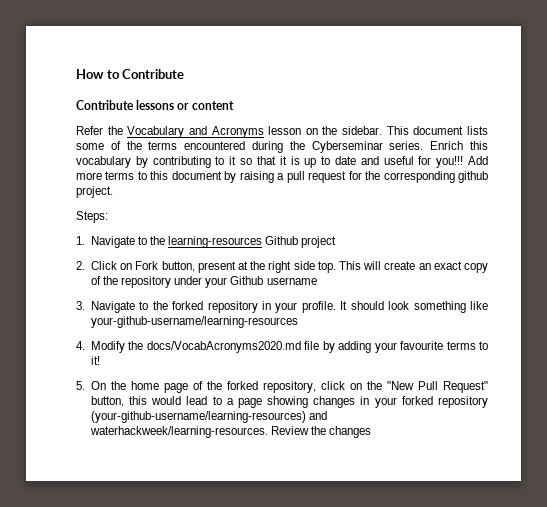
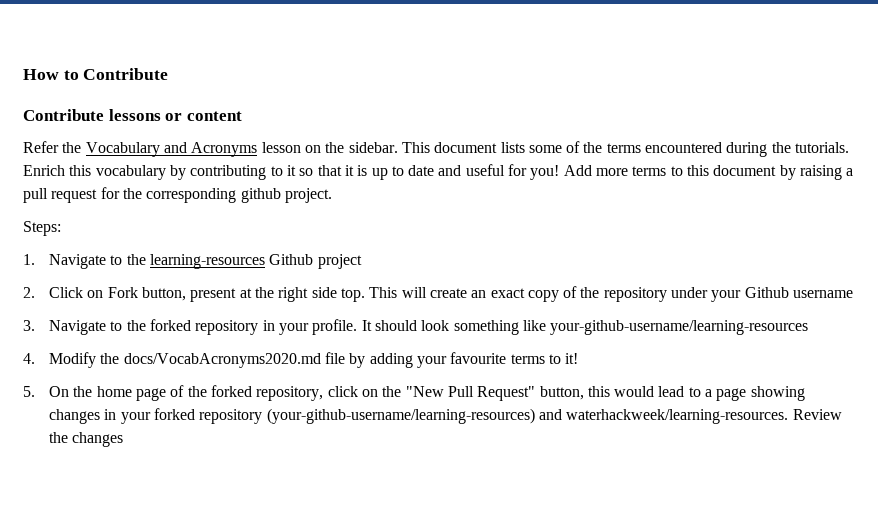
[311,141,424,153] Cyberseminar series. -> [795,142,850,153] tutorials.
[436,156,464,168] you!!! -> [530,165,560,180] you!

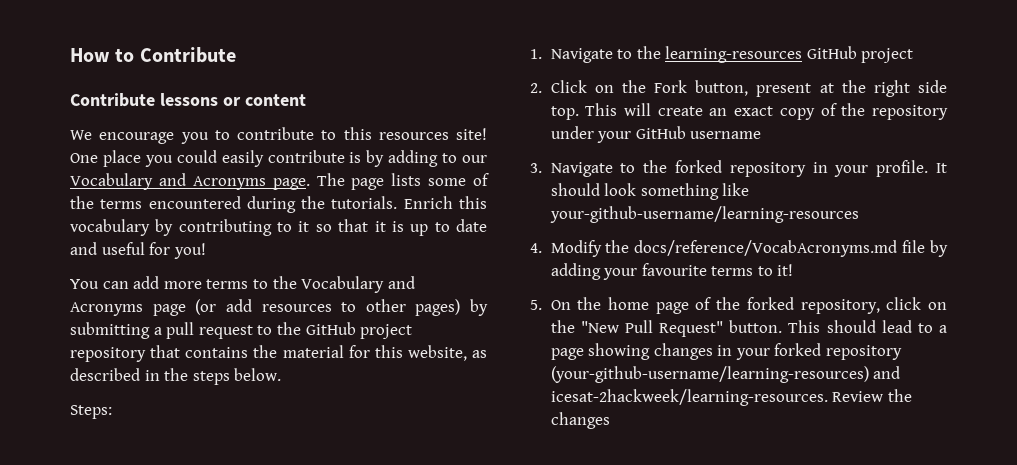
[23,141,498,157] Refer the Vocabulary and Acronyms lesson on the sidebar. This document -> [70,127,487,144] [70,150,487,167] [70,173,385,190] We encourage you to contribute to this resources site! One place you could easily contribute is by adding to our Vocabulary and Acronyms page. The page
[563,165,854,180] [23,187,332,203] Add more terms to this document by raising a pull request for the corresponding github project. -> [70,276,415,293] [70,299,488,316] [70,322,413,339] [70,345,487,362] [70,368,282,385] // You can add more terms to the Vocabulary and Acronyms page (or add resources to other pages) by submitting a pull request to the GitHub project repository that contains the material for this website, as described in the steps below.
[269,254,314,265] Github -> [806,46,857,59] GitHub
(104, 294) none -> [621,80,646,93] the
[744,287,789,298] Github -> [635,126,686,139] GitHub
[123,353,321,368] docs/VocabAcronyms2020.md -> [634,240,898,257] docs/reference/VocabAcronyms.md
[539,386,655,400] button, this would -> [729,320,876,333] button. This should
[566,409,789,424] waterhackweek/learning-resources. -> [550,389,828,406] icesat-2hackweek/learning-resources.

